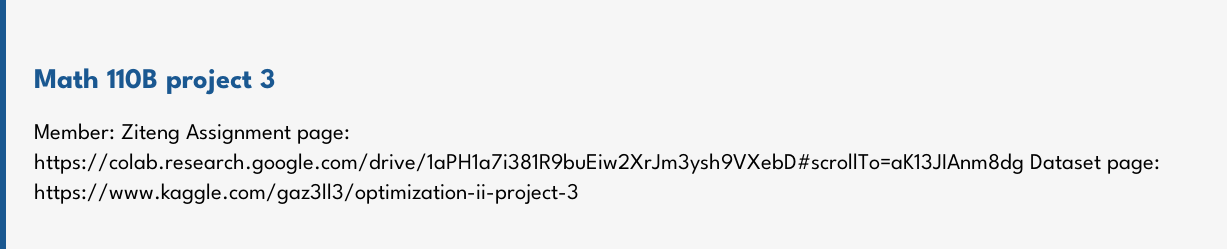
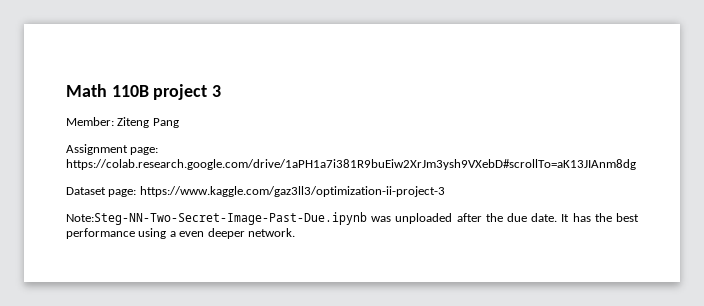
(181, 134) none -> [152,118,179,128] Pang //
(1024, 163) none -> (636, 164) //
(579, 193) none -> [66,212,639,225] [66,228,295,239] // Note:Steg-NN-Two-Secret-Image-Past-Due.ipynb was unploaded after the due date. It has the best performance using a even deeper network.

